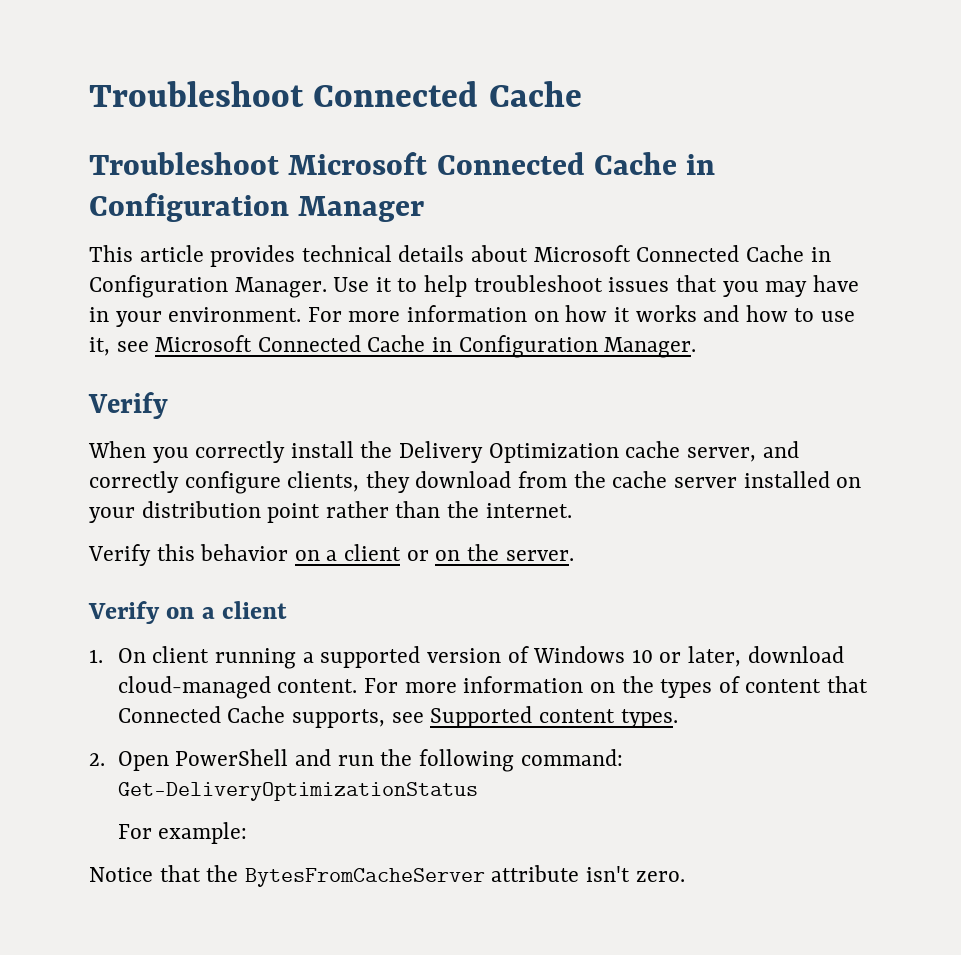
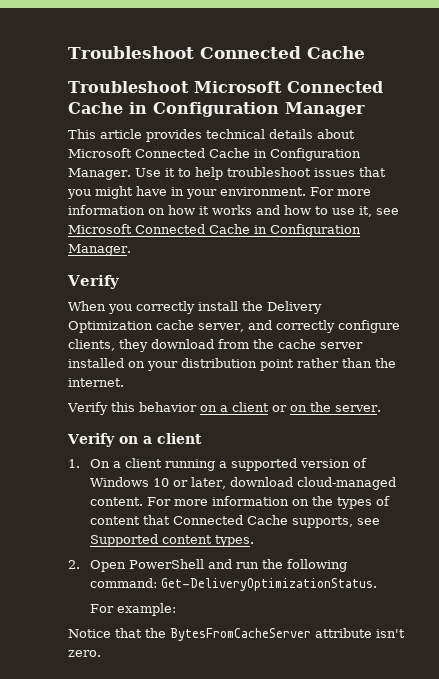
[765,281,808,297] may -> [95,186,133,199] might
(146, 655) none -> [113,461,122,468] a
[117,782,478,801] Get-DeliveryOptimizationStatus -> [161,578,378,591] Get-DeliveryOptimizationStatus.

